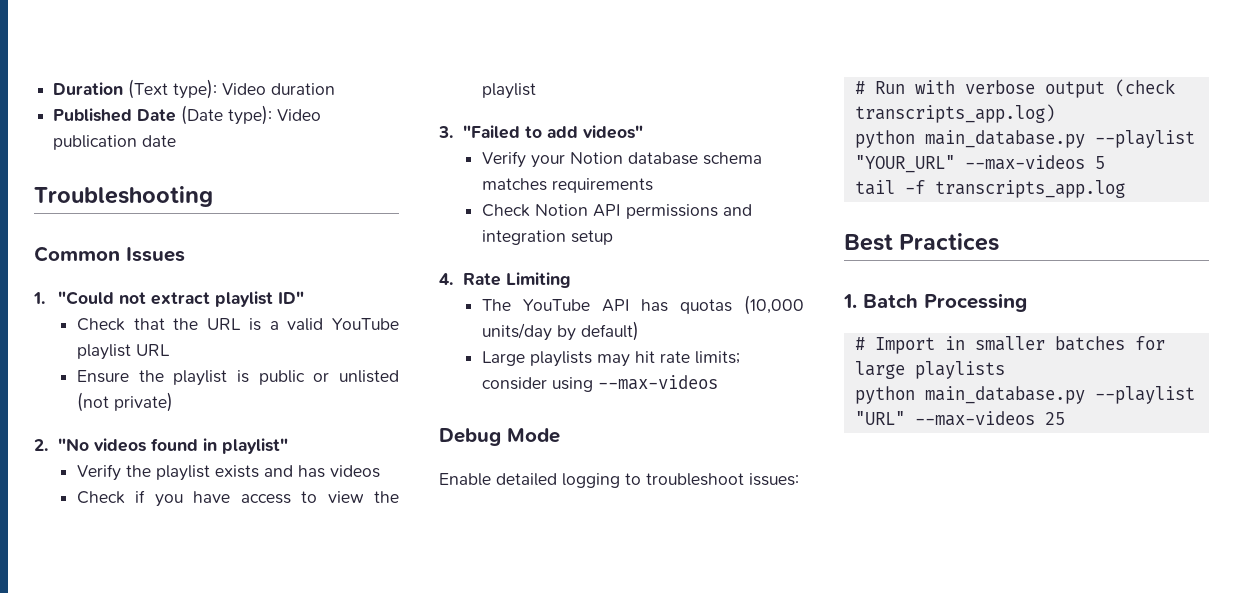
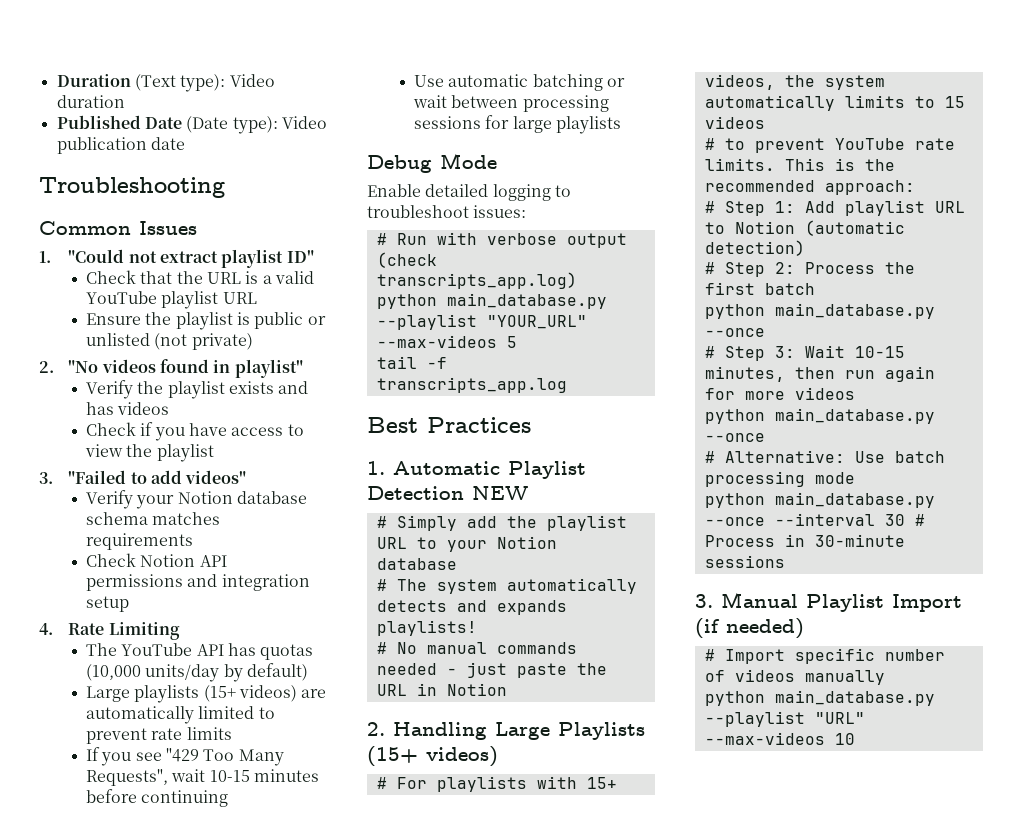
[597,351,741,367] [482,375,719,392] may hit rate limits; consider using --max-videos -> [203,685,327,702] [86,706,275,724] [86,727,232,744] [86,747,284,766] [86,769,319,786] [86,789,229,807] [414,74,625,91] [413,95,609,112] [414,115,621,134] (15+ videos) are automatically limited to prevent rate limits // If you see "429 Too Many Requests", wait 10-15 minutes before continuing // Use automatic batching or wait between processing sessions for large playlists
[863,293,1027,312] [854,336,1165,354] [854,361,1005,379] Batch Processing // # Import in smaller batches for large playlists -> [393,461,586,479] [367,486,528,500] [376,515,627,531] [376,536,557,552] [376,558,457,570] [376,578,637,594] [376,600,567,615] [376,620,477,636] [376,642,577,654] [376,662,607,678] [376,683,507,696] [367,722,645,740] [367,746,498,767] [376,776,617,792] [704,74,885,90] [704,95,965,111] [704,116,765,129] [704,138,955,153] [704,158,895,171] [704,180,915,195] [704,200,965,216] [704,220,905,236] [704,240,805,256] [704,262,915,277] [704,282,815,295] [704,303,935,319] [704,328,765,337] [704,345,905,361] [704,366,935,382] [704,387,855,400] [704,408,935,424] [704,433,765,442] [704,450,945,463] [704,471,855,487] [704,492,935,508] [704,513,925,526] [704,534,905,547] [704,555,785,568] [695,592,962,612] [695,618,804,639] [704,648,945,664] [704,669,885,685] Automatic Playlist Detection NEW // # Simply add the playlist URL to your Notion database // # The system automatically detects and expands playlists! // # No manual commands needed - just paste the URL in Notion // 2. Handling Large Playlists (15+ videos) // # For playlists with 15+ videos, the system automatically limits to 15 videos // # to prevent YouTube rate limits. This is the recommended approach: // # Step 1: Add playlist URL to Notion (automatic detection) // # Step 2: Process the first batch // python main_database.py --once // # Step 3: Wait 10-15 minutes, then run again for more videos // python main_database.py --once // # Alternative: Use batch processing mode // python main_database.py --once --interval 30 # Process in 30-minute sessions // 3. Manual Playlist Import (if needed) // # Import specific number of videos manually
[1044,412,1065,425] 25 -> [834,733,855,745] 10

